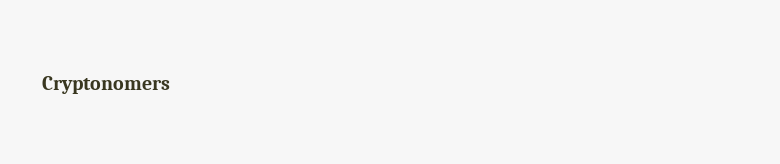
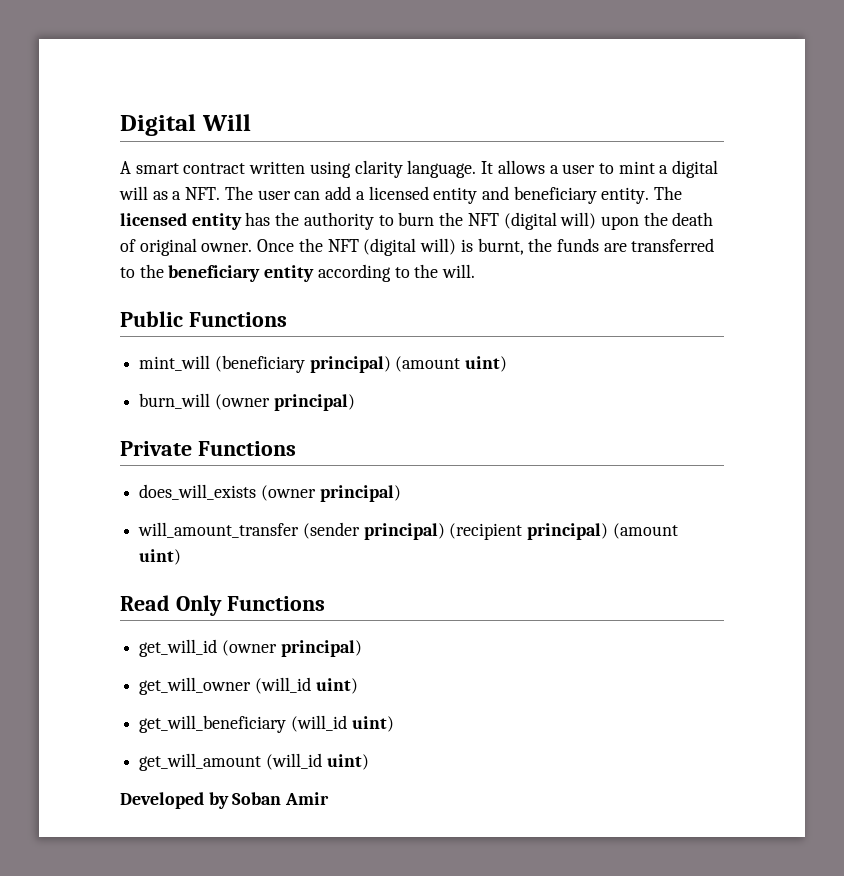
[42,76,170,94] Cryptonomers -> [120,114,251,136] [120,160,719,178] [119,186,683,204] [120,212,714,230] [120,238,715,256] [120,264,476,282] [120,311,287,327] [139,355,508,373] [139,393,355,411] [120,441,296,456] [139,484,401,502] [138,522,678,540] [139,549,182,565] [120,595,325,616] [139,639,362,657] [139,677,358,695] [139,715,394,733] [139,753,369,771] [120,792,330,809] Digital Will // A smart contract written using clarity language. It allows a user to mint a digital will as a NFT. The user can add a licensed entity and beneficiary entity. The licensed entity has the authority to burn the NFT (digital will) upon the death of original owner. Once the NFT (digital will) is burnt, the funds are transferred to the beneficiary entity according to the will. // Public Functions // mint_will (beneficiary principal) (amount uint) // burn_will (owner principal) // Private Functions // does_will_exists (owner principal) // will_amount_transfer (sender principal) (recipient principal) (amount uint) // Read Only Functions // get_will_id (owner principal) // get_will_owner (will_id uint) // get_will_beneficiary (will_id uint) // get_will_amount (will_id uint) // Developed by Soban Amir

